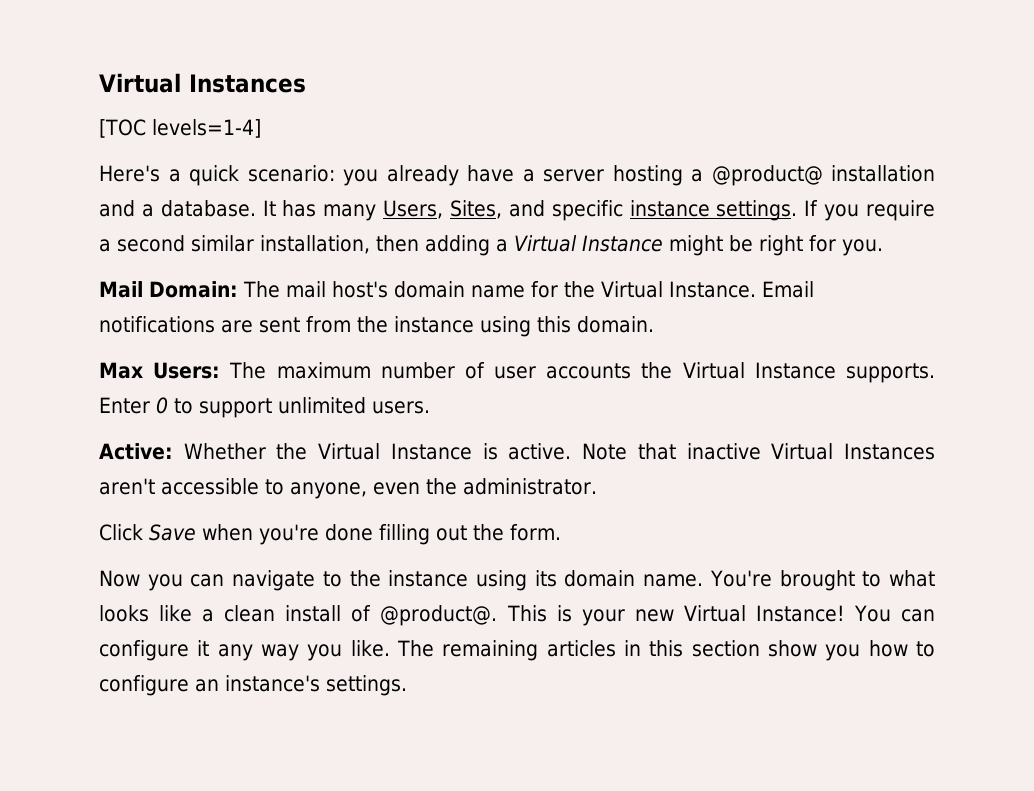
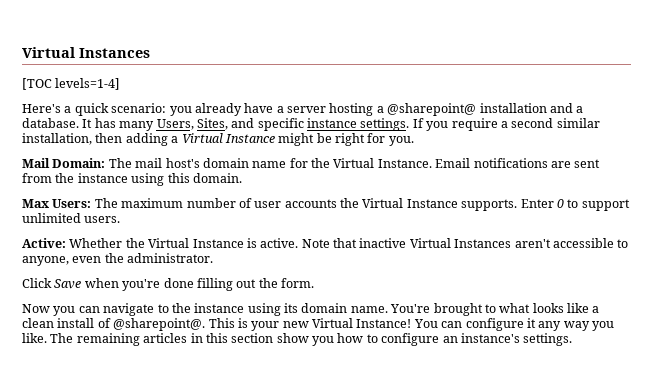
[711,165,823,186] @product@ -> [387,103,477,116] @sharepoint@
[380,605,498,626] @product@. -> [113,318,206,331] @sharepoint@.

